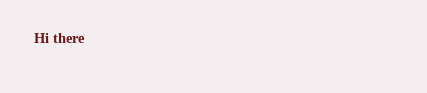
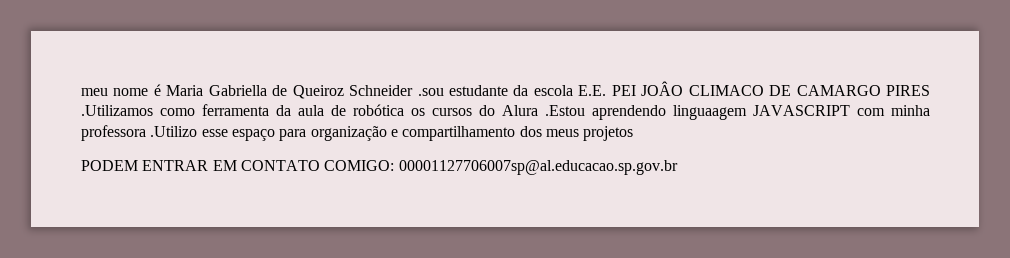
[34,33,85,43] Hi there -> [81,81,931,99] [81,104,930,120] [81,125,634,141] [81,160,678,175] meu nome é Maria Gabriella de Queiroz Schneider .sou estudante da escola E.E. PEI JOÂO CLIMACO DE CAMARGO PIRES .Utilizamos como ferramenta da aula de robótica os cursos do Alura .Estou aprendendo linguaagem JAVASCRIPT com minha professora .Utilizo esse espaço para organização e compartilhamento dos meus projetos // PODEM ENTRAR EM CONTATO COMIGO: 00001127706007sp@al.educacao.sp.gov.br

